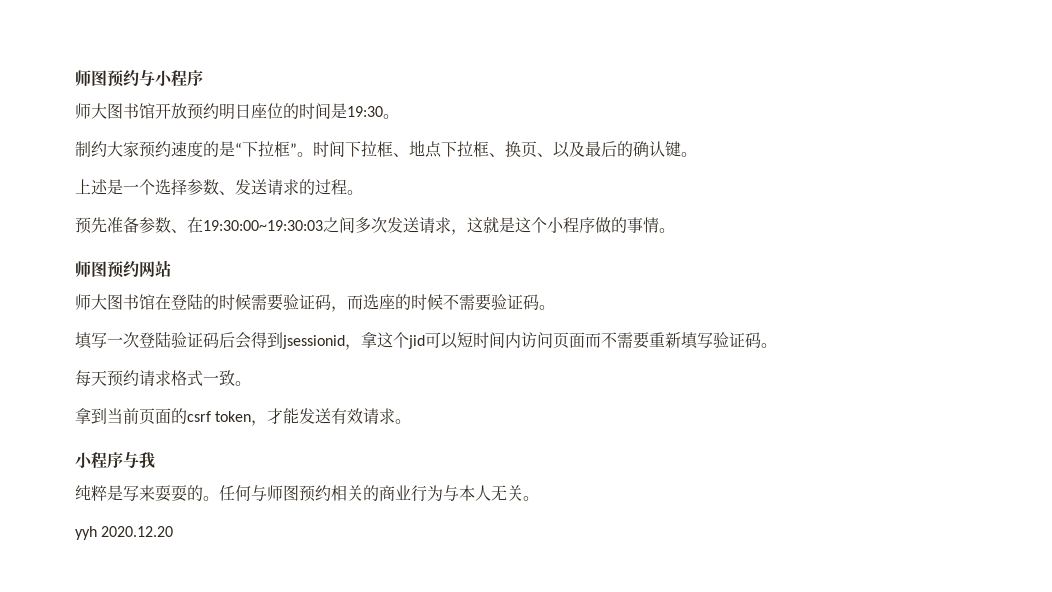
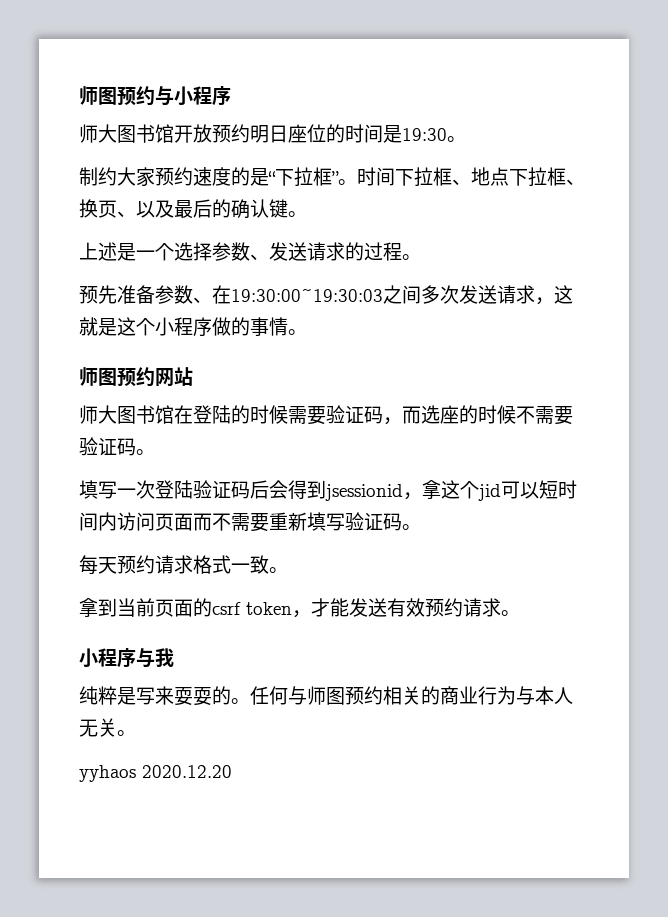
(364, 416) none -> [425,598,463,617] 预约
[75,526,97,540] yyh -> [79,765,136,782] yyhaos

